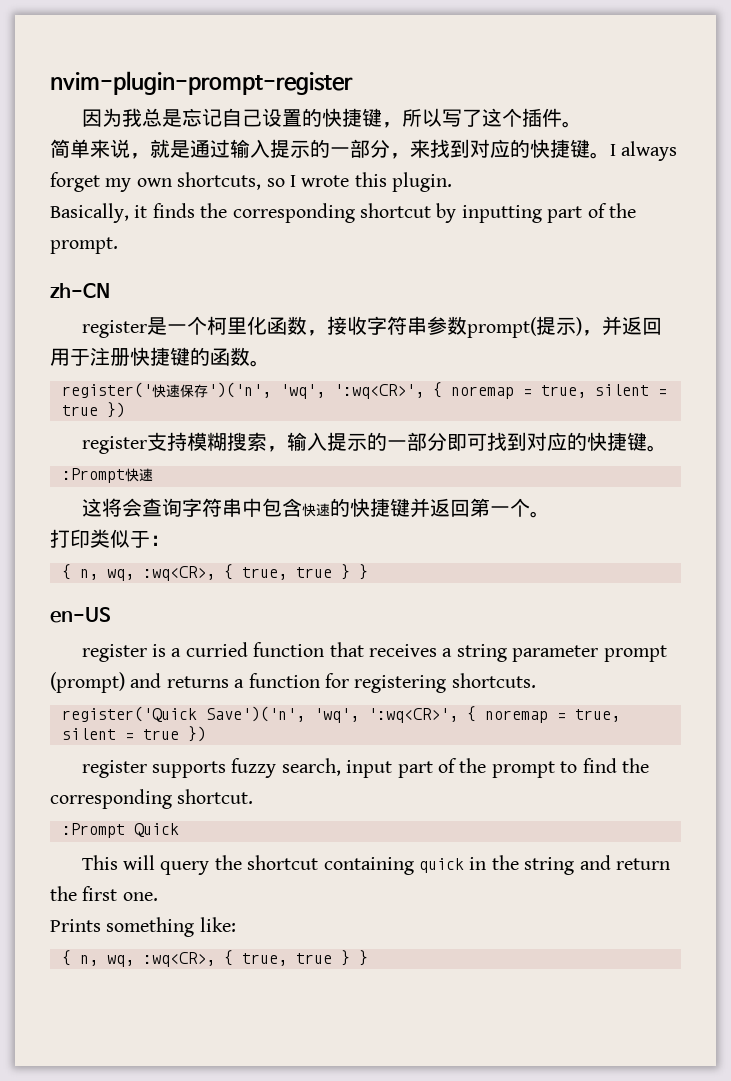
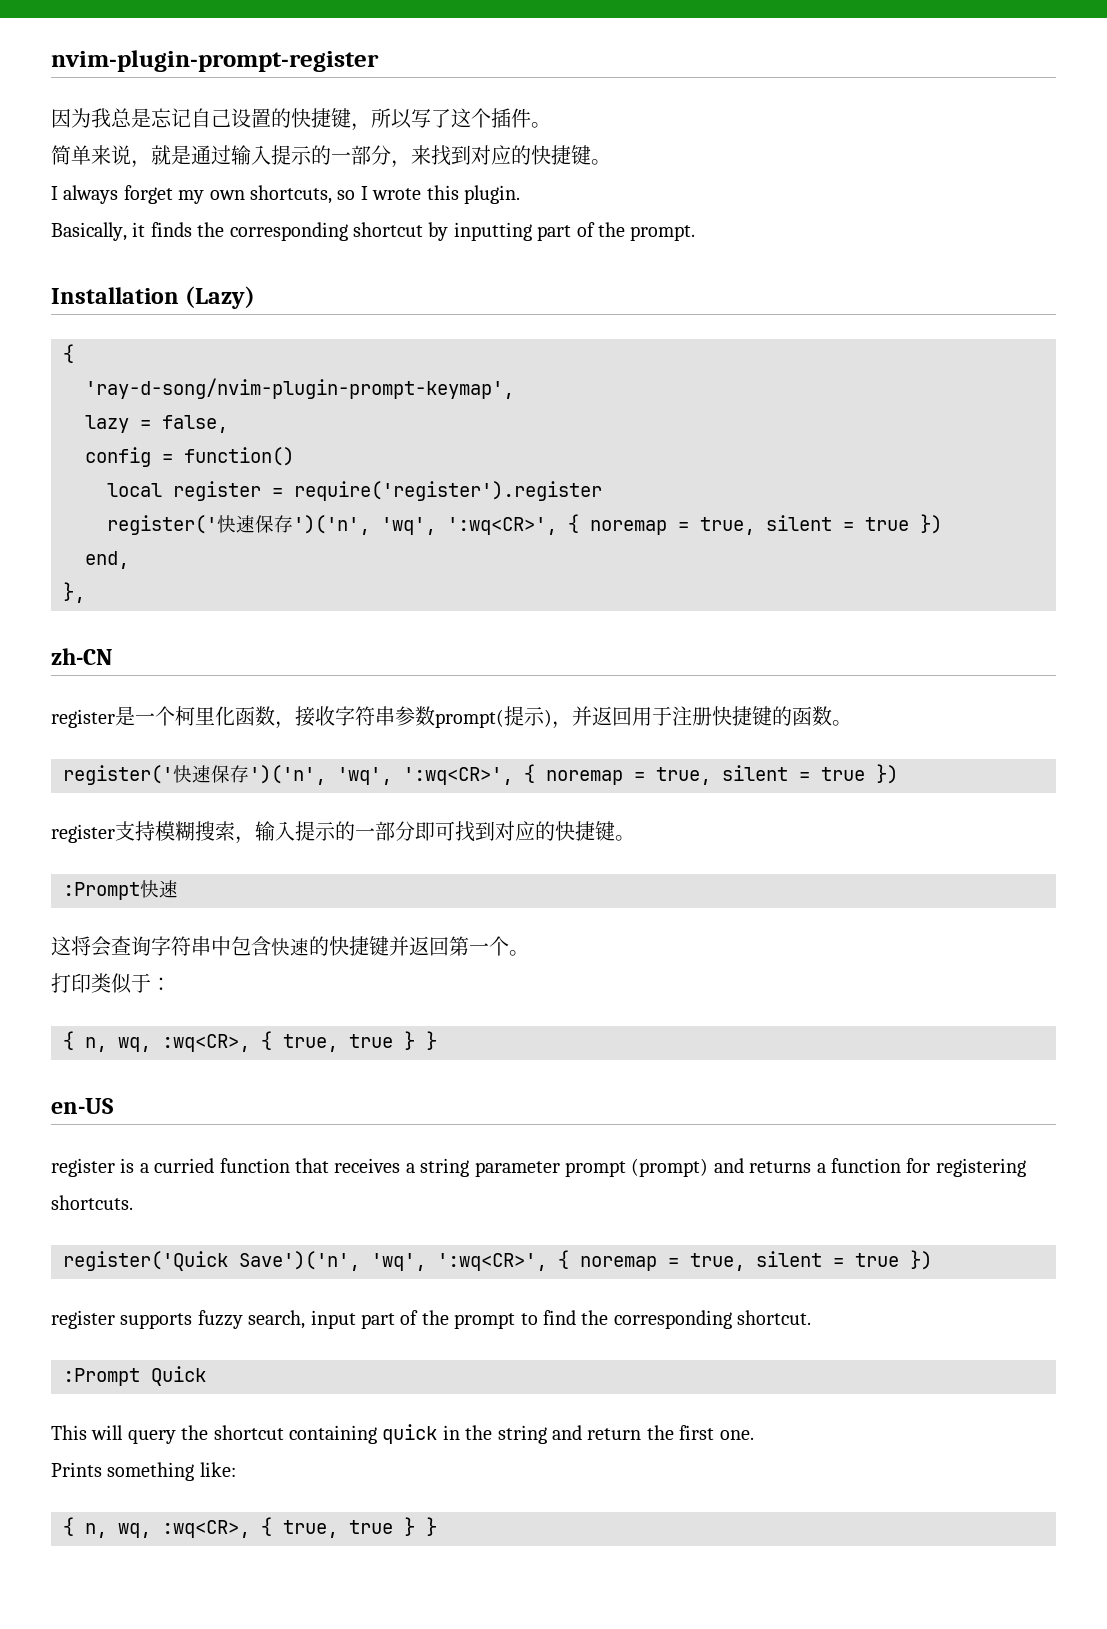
(610, 155) none -> (611, 162) //
(118, 245) none -> [51,286,256,309] [63,344,74,363] [85,378,514,399] [85,415,228,433] [85,447,294,467] [107,481,602,501] [107,514,942,535] [85,551,129,569] [63,582,85,603] // Installation (Lazy) // { // 'ray-d-song/nvim-plugin-prompt-keymap', // lazy = false, // config = function() // local register = require('register').register // register('快速保存')('n', 'wq', ':wq<CR>', { noremap = true, silent = true }) // end, // },

